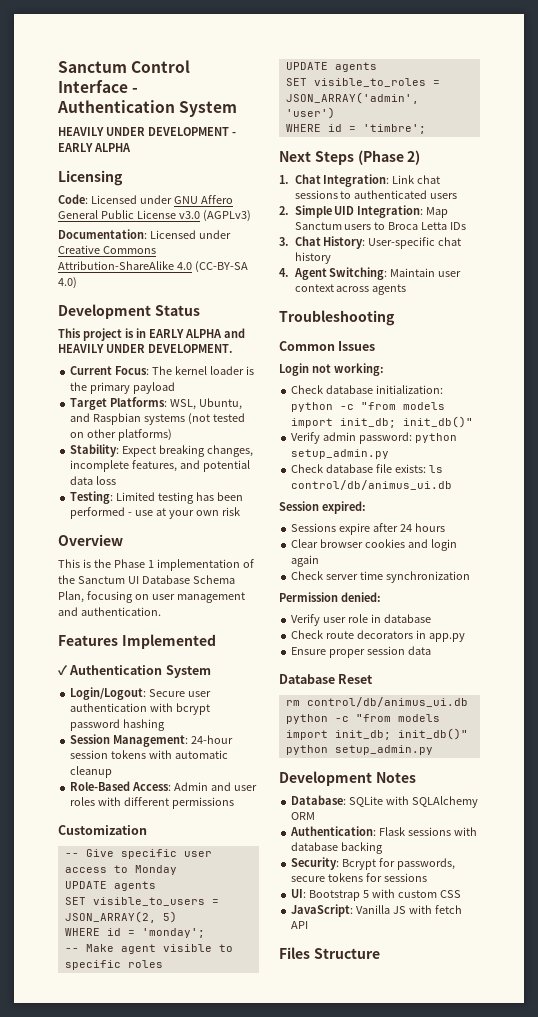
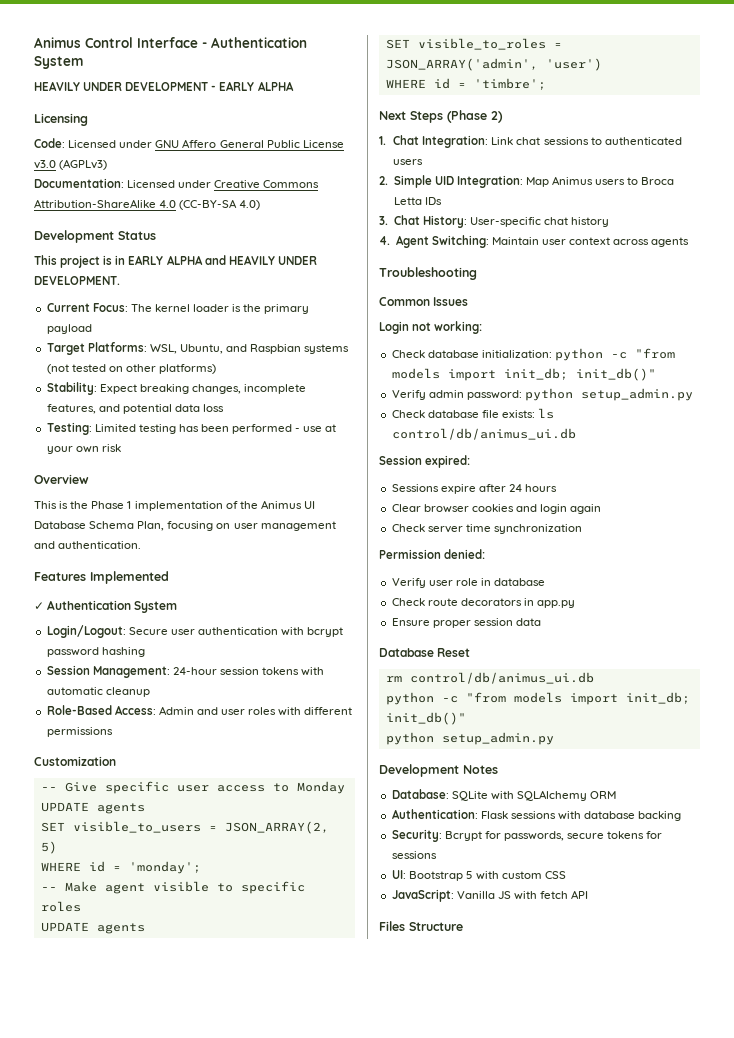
[58,61,127,73] Sanctum -> [34,37,81,48] Animus
[77,576,125,584] Sanctum -> [260,500,302,509] Animus
[294,222,342,230] Sanctum -> [552,176,594,185] Animus

